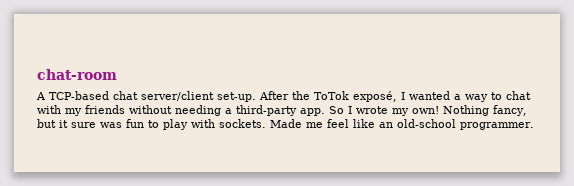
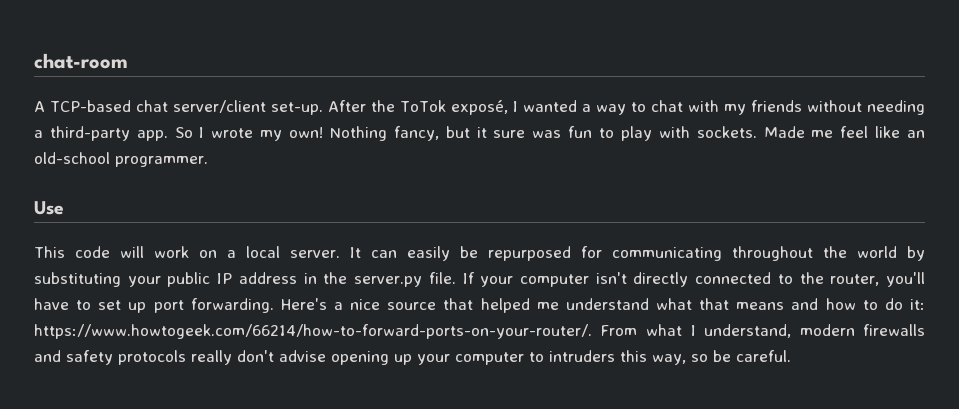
(534, 126) none -> [34,201,64,215] [34,246,925,261] [34,272,925,287] [34,298,925,313] [34,324,925,339] [34,350,791,365] // Use // This code will work on a local server. It can easily be repurposed for communicating throughout the world by substituting your public IP address in the server.py file. If your computer isn't directly connected to the router, you'll have to set up port forwarding. Here's a nice source that helped me understand what that means and how to do it: https://www.howtogeek.com/66214/how-to-forward-ports-on-your-router/. From what I understand, modern firewalls and safety protocols really don't advise opening up your computer to intruders this way, so be careful.

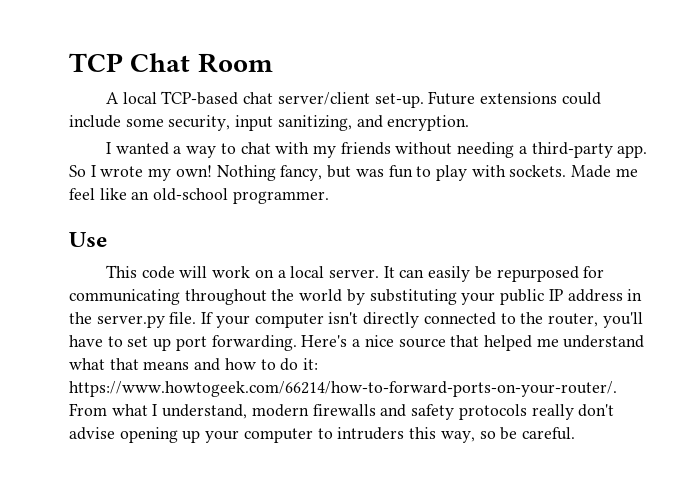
[34,53,128,69] chat-room -> [69,53,273,73] TCP Chat Room
(45, 106) none -> [122,92,157,104] local
[328,100,508,115] After the ToTok exposé, -> [428,91,601,105] [69,115,470,131] Future extensions could include some security, input sanitizing, and encryption. //
[476,127,526,138] it sure -> (352, 171) none

